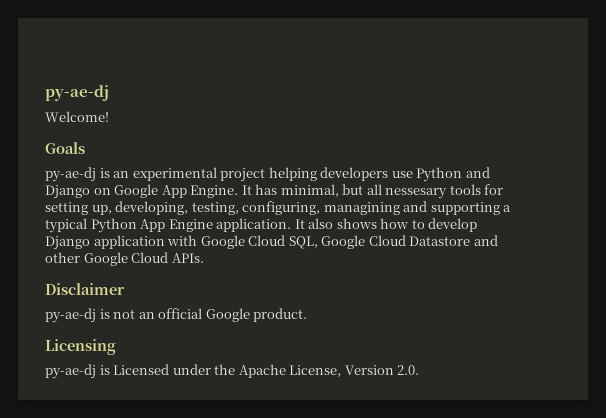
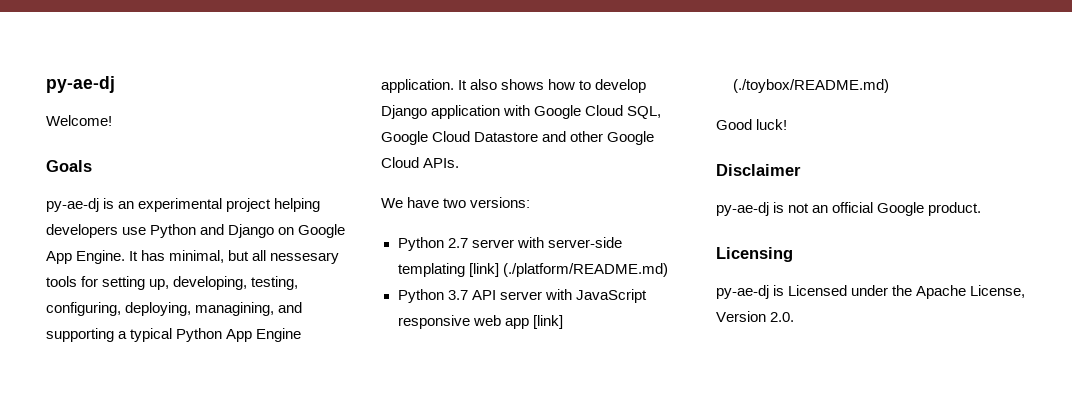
[323,202,400,215] managining -> [125,302,275,316] deploying, managining,
(204, 258) none -> [381,197,531,208] [397,237,622,251] [397,263,668,277] [397,289,647,303] [397,315,563,329] [732,79,889,93] [716,119,788,130] // We have two versions: // Python 2.7 server with server-side templating [link] (./platform/README.md) // Python 3.7 API server with JavaScript responsive web app [link] (./toybox/README.md) // Good luck!

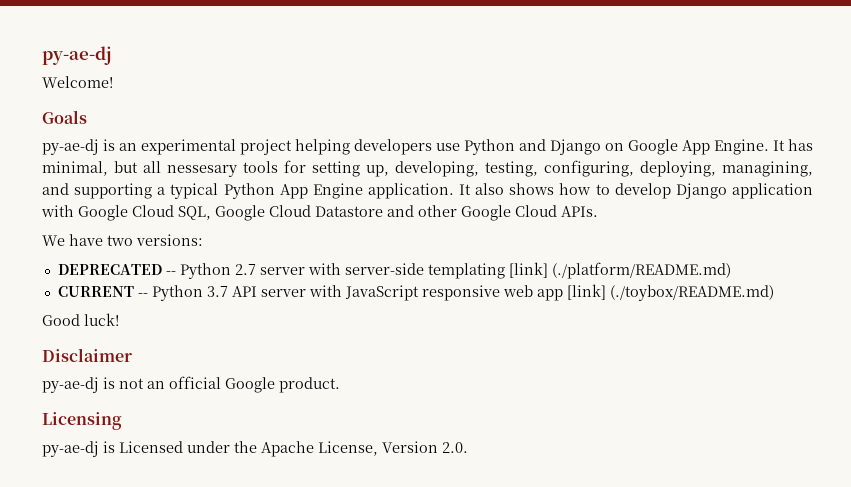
(531, 202) none -> [57,264,176,275] DEPRECATED --
(668, 270) none -> [57,286,148,297] CURRENT --

